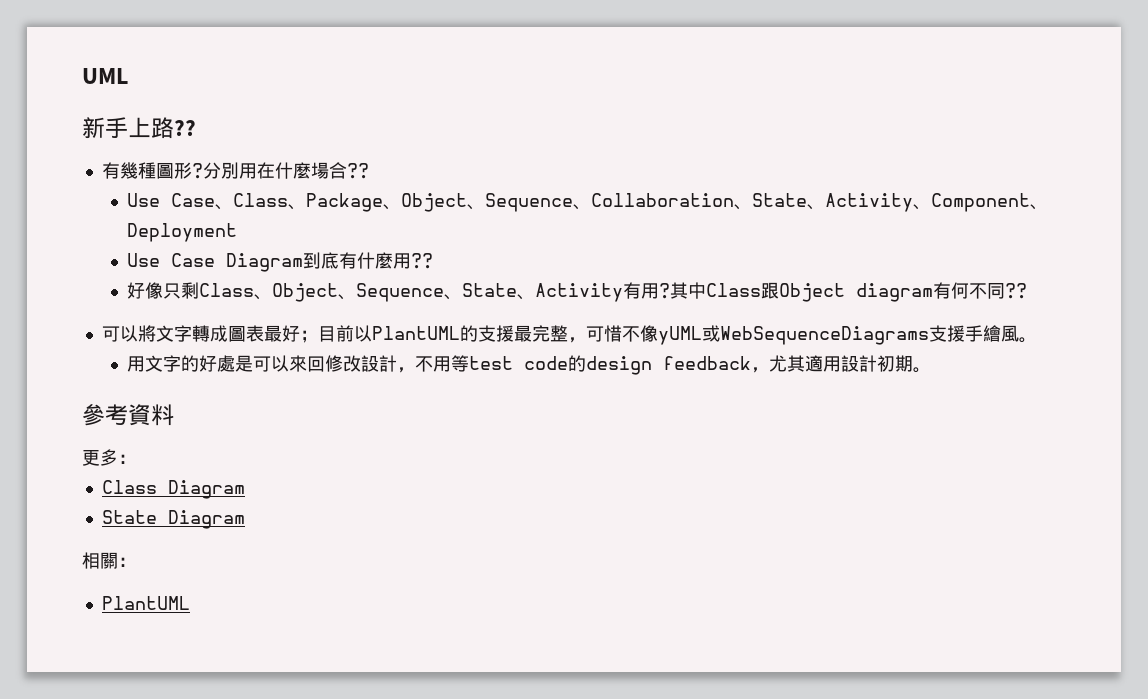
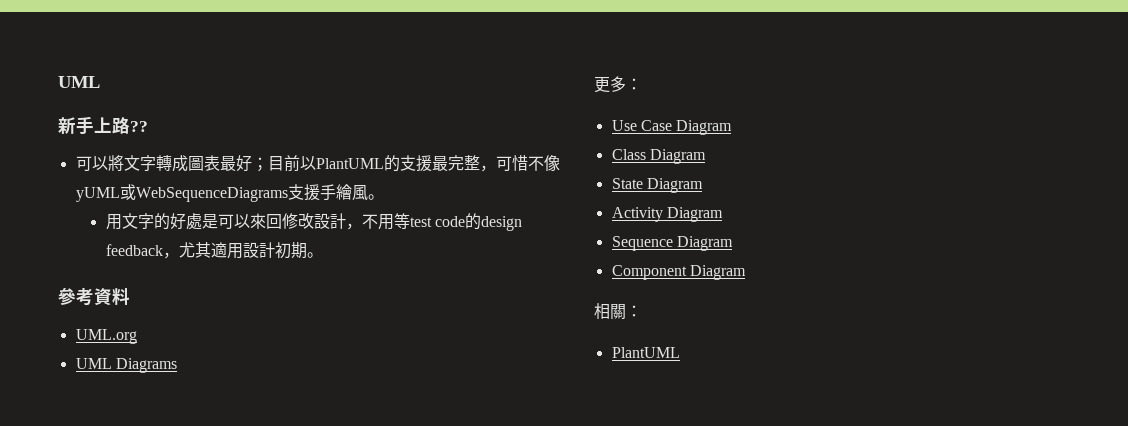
[101,162,369,179] [127,193,1049,212] [127,223,238,242] [127,252,434,272] [127,282,1028,302] // 有幾種圖形?分別用在什麼場合?? // Use Case、Class、Package、Object、Sequence、Collaboration、State、Activity、Component、Deployment // Use Case Diagram到底有什麼用?? // 好像只剩Class、Object、Sequence、State、Activity有用?其中Class跟Object diagram有何不同?? -> (148, 126) none
(174, 415) none -> [75,329,137,344] [75,358,177,373] // UML.org // UML Diagrams
(136, 459) none -> [611,120,733,135] // Use Case Diagram
(245, 519) none -> [611,207,723,222] [611,236,733,251] [611,265,746,280] // Activity Diagram // Sequence Diagram // Component Diagram

